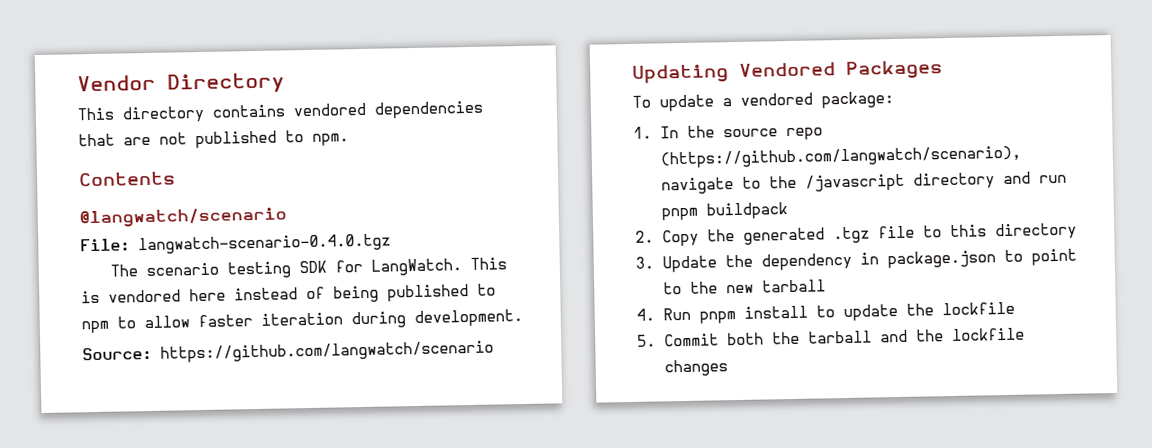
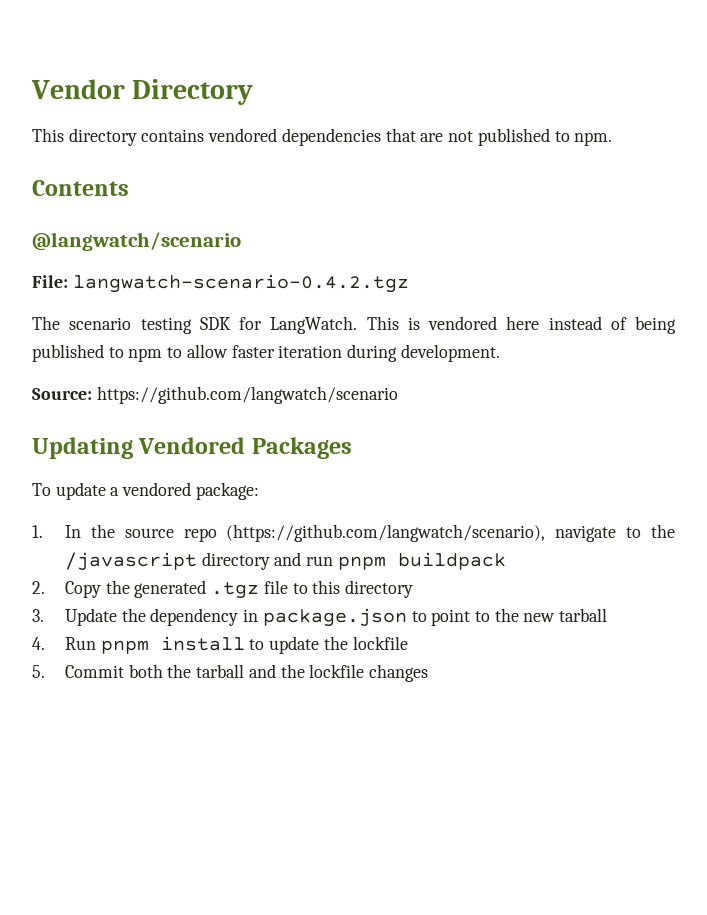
[138,233,391,255] langwatch-scenario-0.4.0.tgz -> [72,274,409,293] langwatch-scenario-0.4.2.tgz

